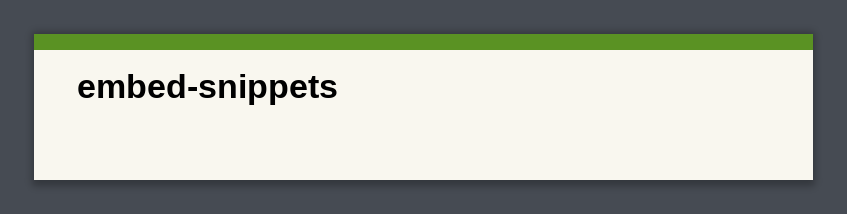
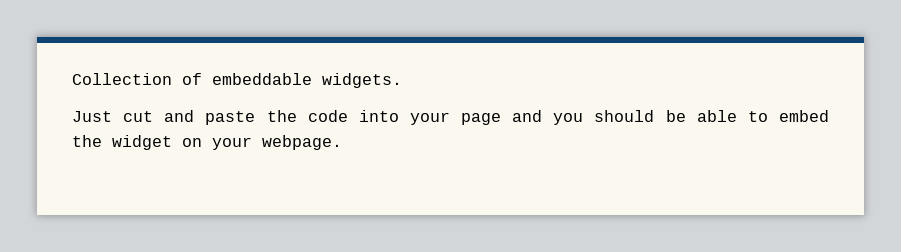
[77,74,338,105] embed-snippets -> [72,73,402,88] [72,110,829,125] [72,135,342,150] Collection of embeddable widgets. // Just cut and paste the code into your page and you should be able to embed the widget on your webpage.

